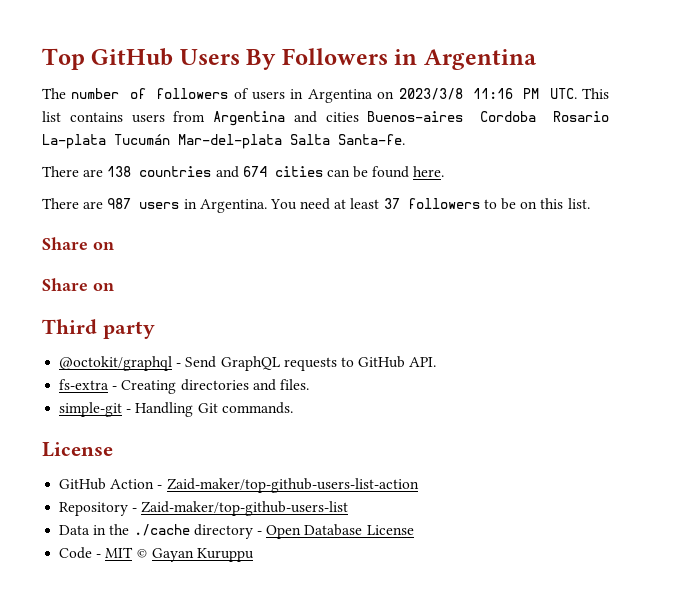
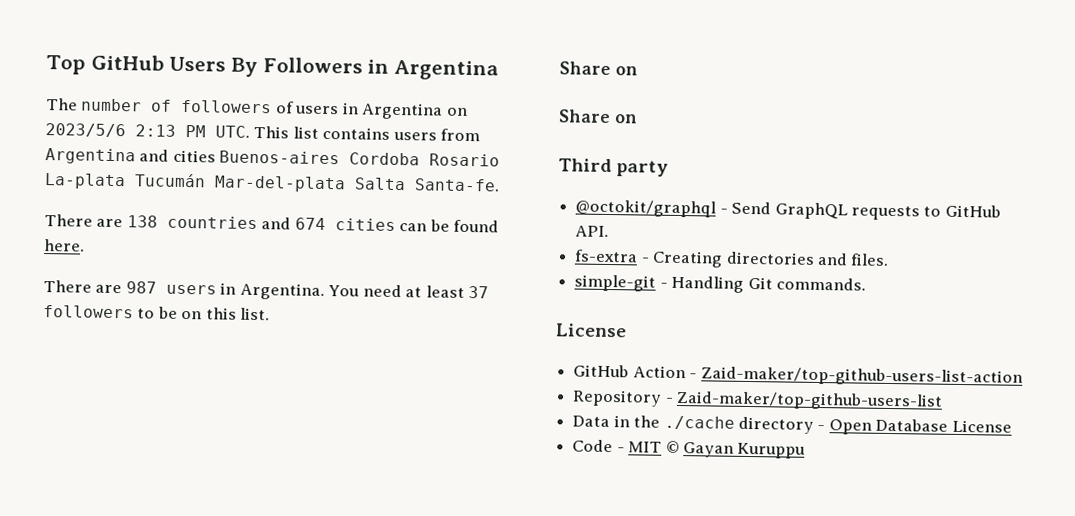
[398,88,513,100] 2023/3/8 11:16 -> [45,123,176,138] 2023/5/6 2:13

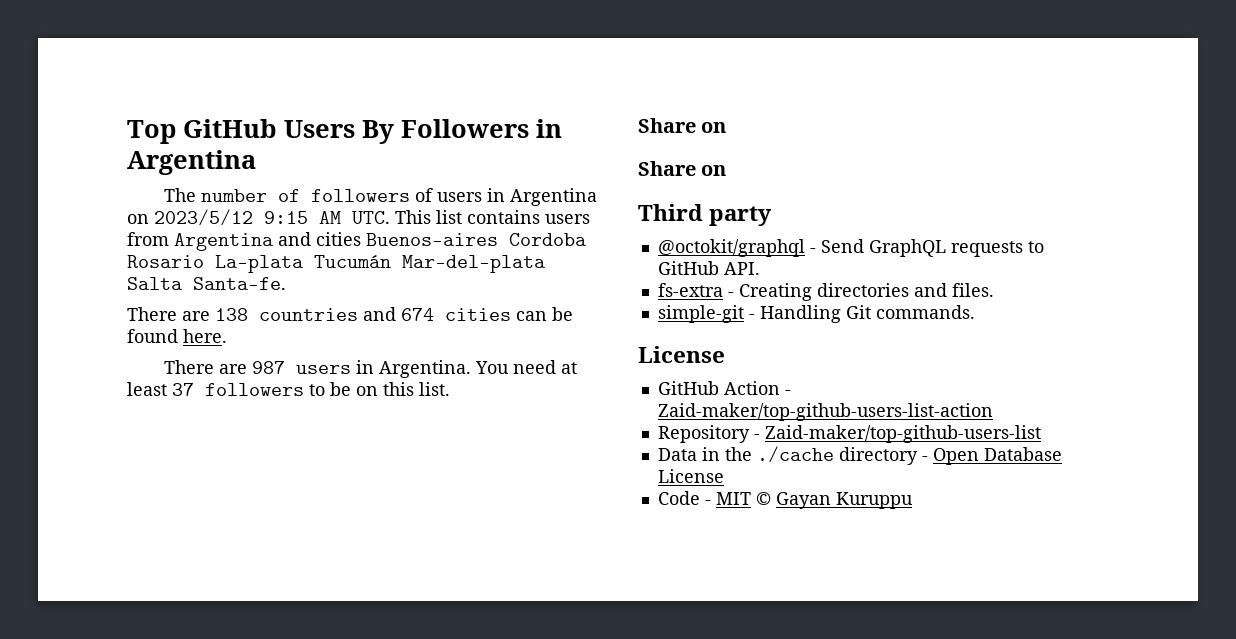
[45,123,206,138] 2023/5/6 2:13 PM -> [154,209,341,226] 2023/5/12 9:15 AM

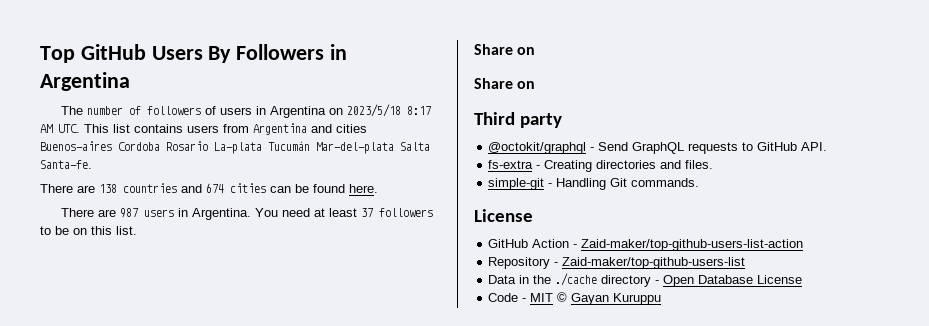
[154,209,308,226] 2023/5/12 9:15 -> [346,104,431,117] 2023/5/18 8:17

